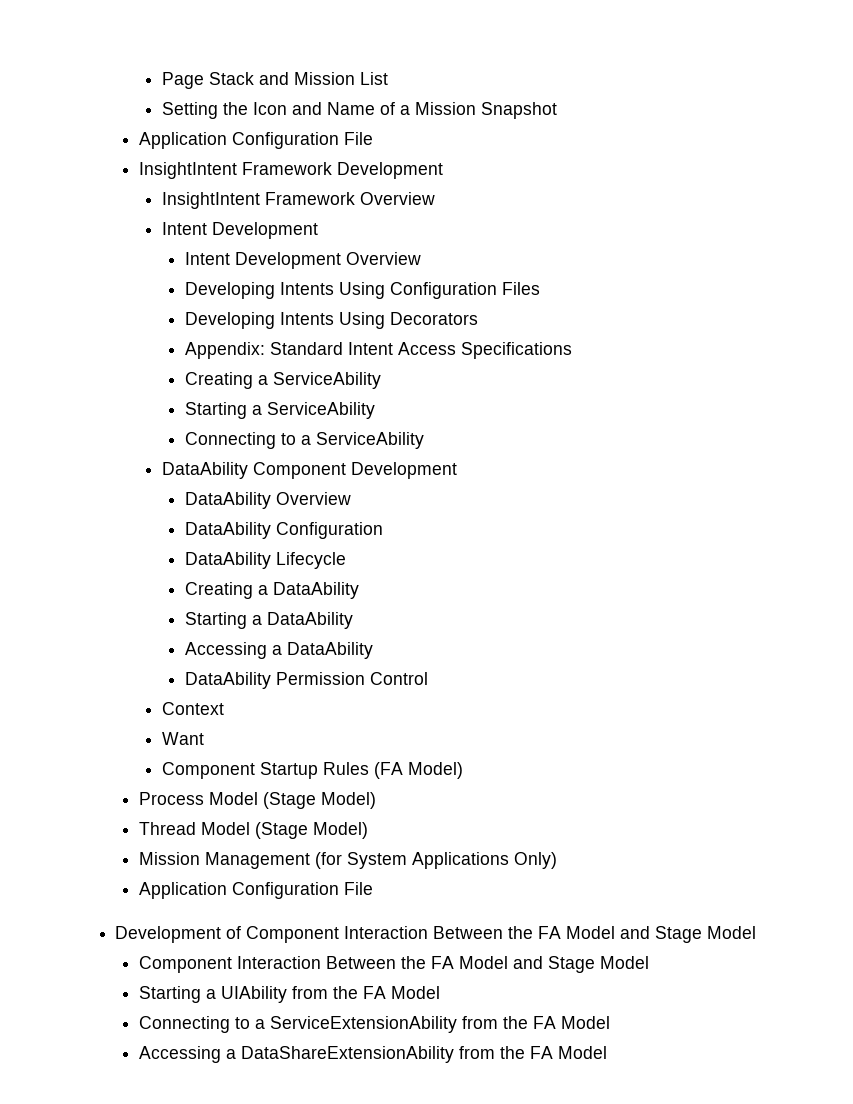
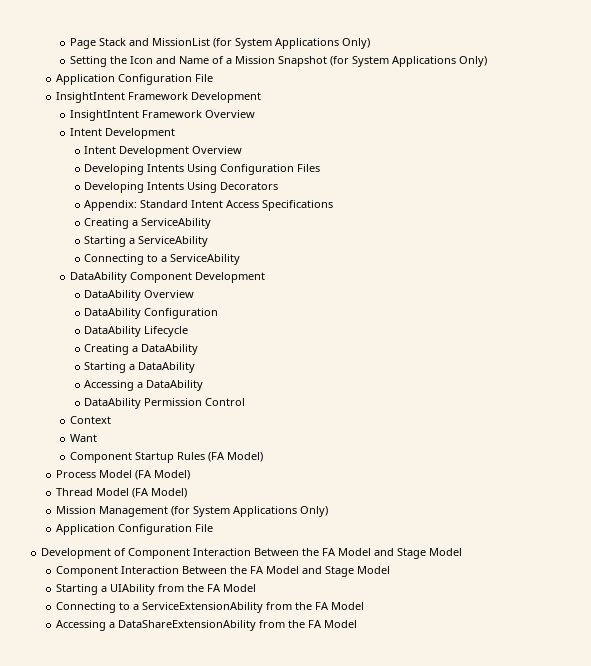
[293,72,388,85] Mission List -> [152,38,371,49] MissionList (for System Applications Only)
(557, 110) none -> [330,56,488,67] (for System Applications Only)
[262,792,316,809] (Stage -> [134,470,152,480] (FA
[254,822,308,839] (Stage -> [131,488,149,498] (FA

